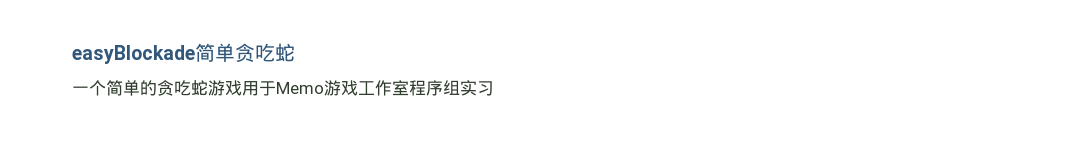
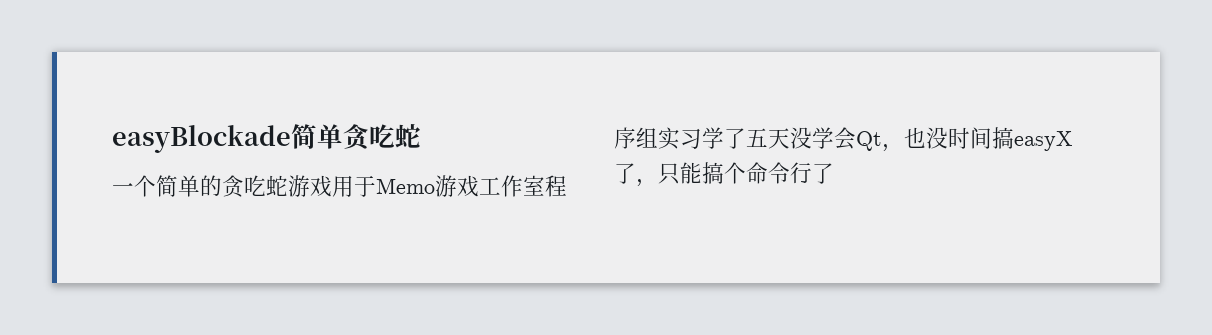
(494, 88) none -> [702,127,1073,152] [614,162,834,187] 学了五天没学会Qt，也没时间搞easyX了，只能搞个命令行了

